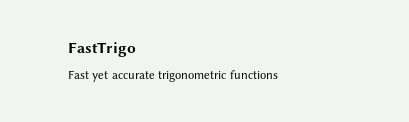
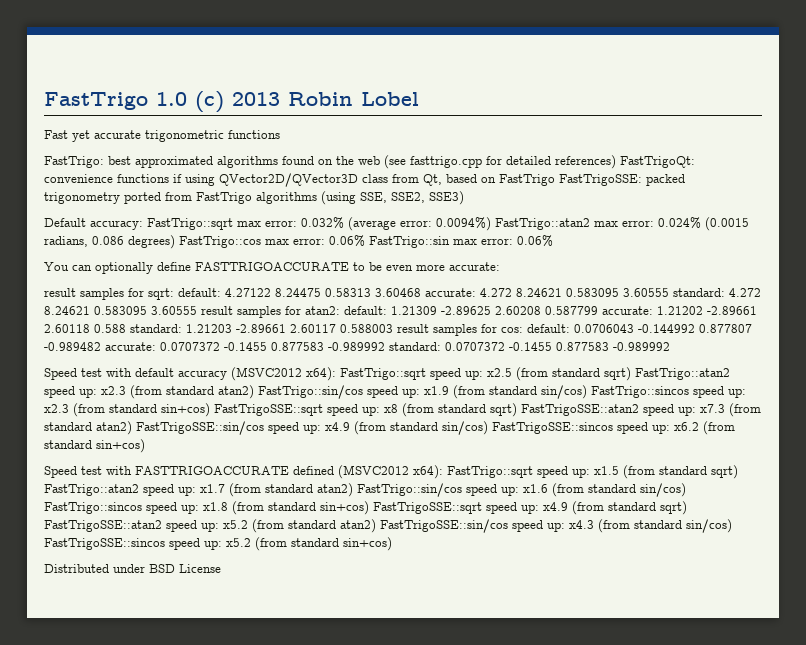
[68,42,136,57] FastTrigo -> [44,91,419,113] FastTrigo 1.0 (c) 2013 Robin Lobel
(278, 74) none -> [44,155,695,169] [44,173,685,187] [44,191,464,205] [44,217,749,231] [44,235,553,249] [44,262,500,274] [44,288,761,300] [44,306,757,318] [44,324,752,336] [44,342,670,351] [44,367,730,381] [44,385,746,399] [44,403,761,417] [44,421,735,435] [44,439,145,453] [44,465,738,479] [44,483,686,497] [44,501,687,515] [44,519,732,533] [44,537,392,551] [44,564,221,573] // FastTrigo: best approximated algorithms found on the web (see fasttrigo.cpp for detailed references) FastTrigoQt: convenience functions if using QVector2D/QVector3D class from Qt, based on FastTrigo FastTrigoSSE: packed trigonometry ported from FastTrigo algorithms (using SSE, SSE2, SSE3) // Default accuracy: FastTrigo::sqrt max error: 0.032% (average error: 0.0094%) FastTrigo::atan2 max error: 0.024% (0.0015 radians, 0.086 degrees) FastTrigo::cos max error: 0.06% FastTrigo::sin max error: 0.06% // You can optionally define FASTTRIGOACCURATE to be even more accurate: // result samples for sqrt: default: 4.27122 8.24475 0.58313 3.60468 accurate: 4.272 8.24621 0.583095 3.60555 standard: 4.272 8.24621 0.583095 3.60555 result samples for atan2: default: 1.21309 -2.89625 2.60208 0.587799 accurate: 1.21202 -2.89661 2.60118 0.588 standard: 1.21203 -2.89661 2.60117 0.588003 result samples for cos: default: 0.0706043 -0.144992 0.877807 -0.989482 accurate: 0.0707372 -0.1455 0.877583 -0.989992 standard: 0.0707372 -0.1455 0.877583 -0.989992 // Speed test with default accuracy (MSVC2012 x64): FastTrigo::sqrt speed up: x2.5 (from standard sqrt) FastTrigo::atan2 speed up: x2.3 (from standard atan2) FastTrigo::sin/cos speed up: x1.9 (from standard sin/cos) FastTrigo::sincos speed up: x2.3 (from standard sin+cos) FastTrigoSSE::sqrt speed up: x8 (from standard sqrt) FastTrigoSSE::atan2 speed up: x7.3 (from standard atan2) FastTrigoSSE::sin/cos speed up: x4.9 (from standard sin/cos) FastTrigoSSE::sincos speed up: x6.2 (from standard sin+cos) // Speed test with FASTTRIGOACCURATE defined (MSVC2012 x64): FastTrigo::sqrt speed up: x1.5 (from standard sqrt) FastTrigo::atan2 speed up: x1.7 (from standard atan2) FastTrigo::sin/cos speed up: x1.6 (from standard sin/cos) FastTrigo::sincos speed up: x1.8 (from standard sin+cos) FastTrigoSSE::sqrt speed up: x4.9 (from standard sqrt) FastTrigoSSE::atan2 speed up: x5.2 (from standard atan2) FastTrigoSSE::sin/cos speed up: x4.3 (from standard sin/cos) FastTrigoSSE::sincos speed up: x5.2 (from standard sin+cos) // Distributed under BSD License

